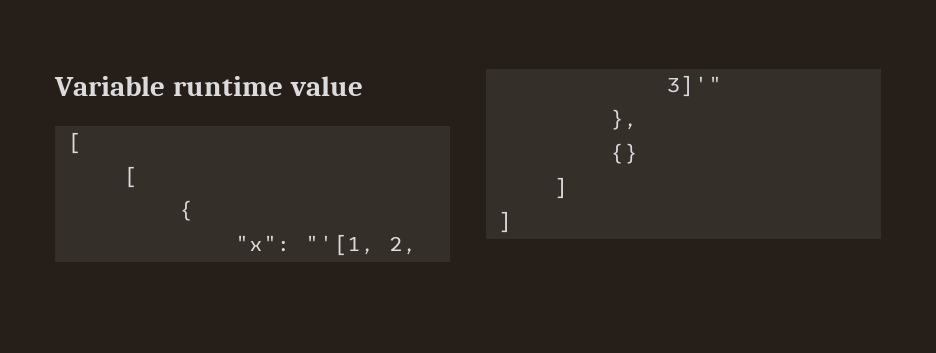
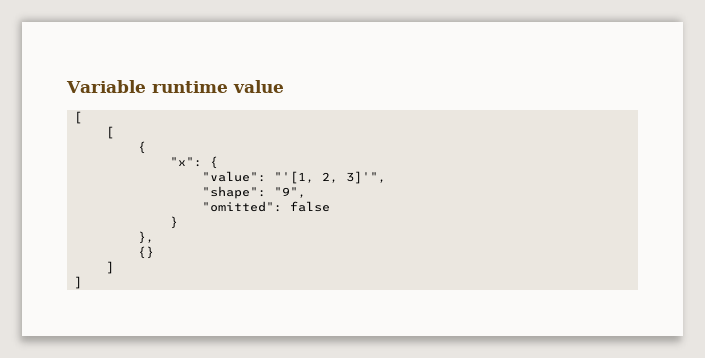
[305,234,418,256] [666,75,723,97] "'[1, 2, 3]'" -> [209,156,218,169] [201,171,386,184] [201,186,306,199] [201,201,330,212] [169,216,178,229] { // "value": "'[1, 2, 3]'", // "shape": "9", // "omitted": false // }

